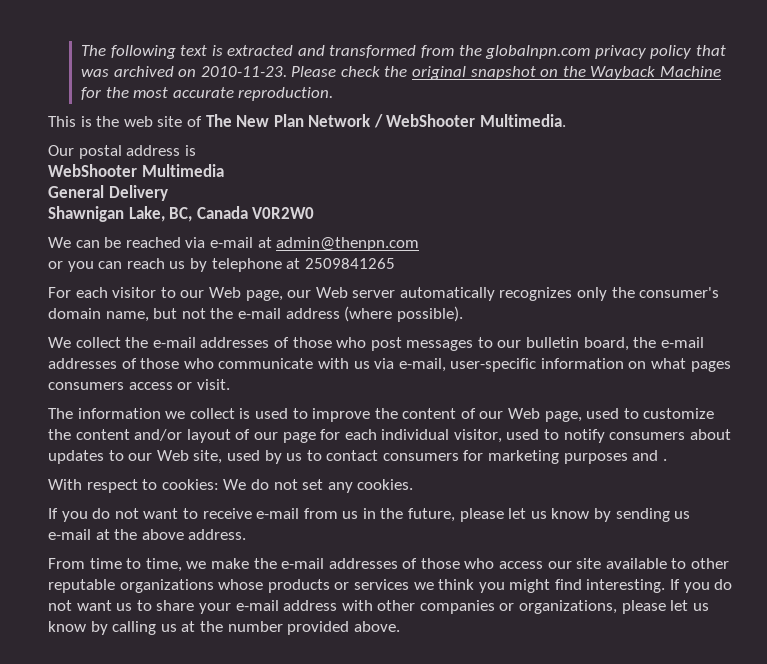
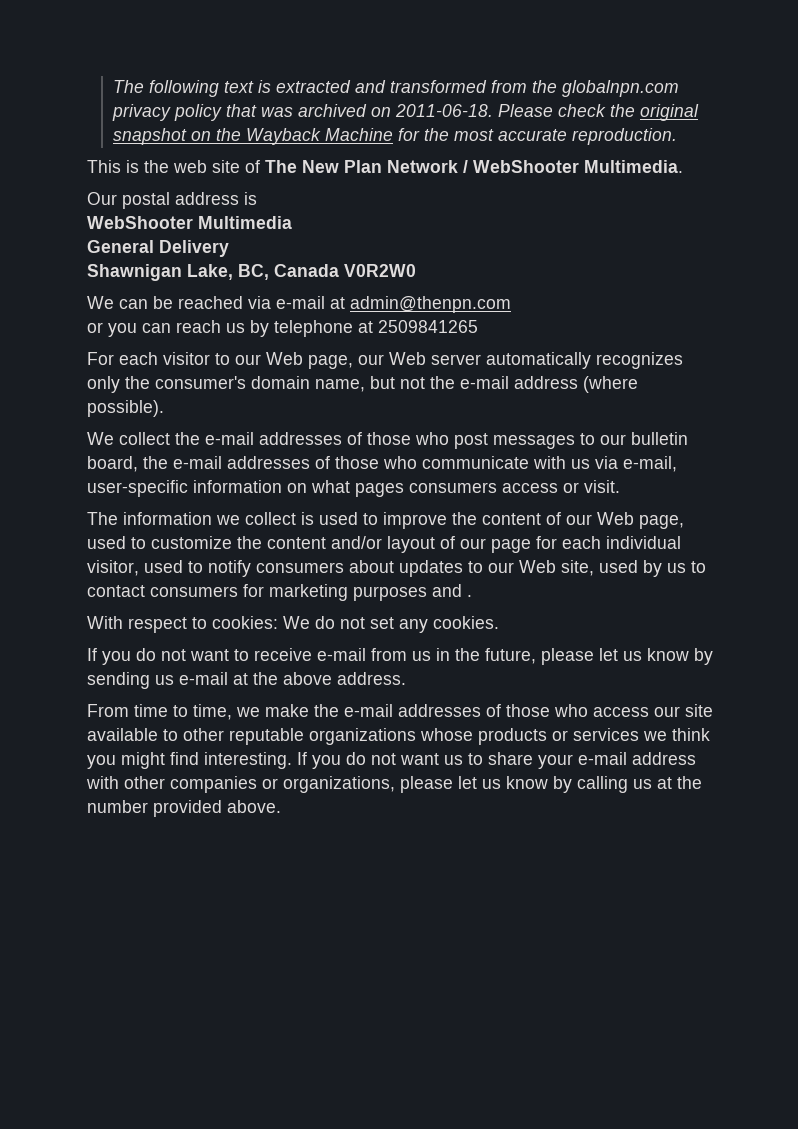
[200,66,287,77] 2010-11-23. -> [394,104,493,117] 2011-06-18.

